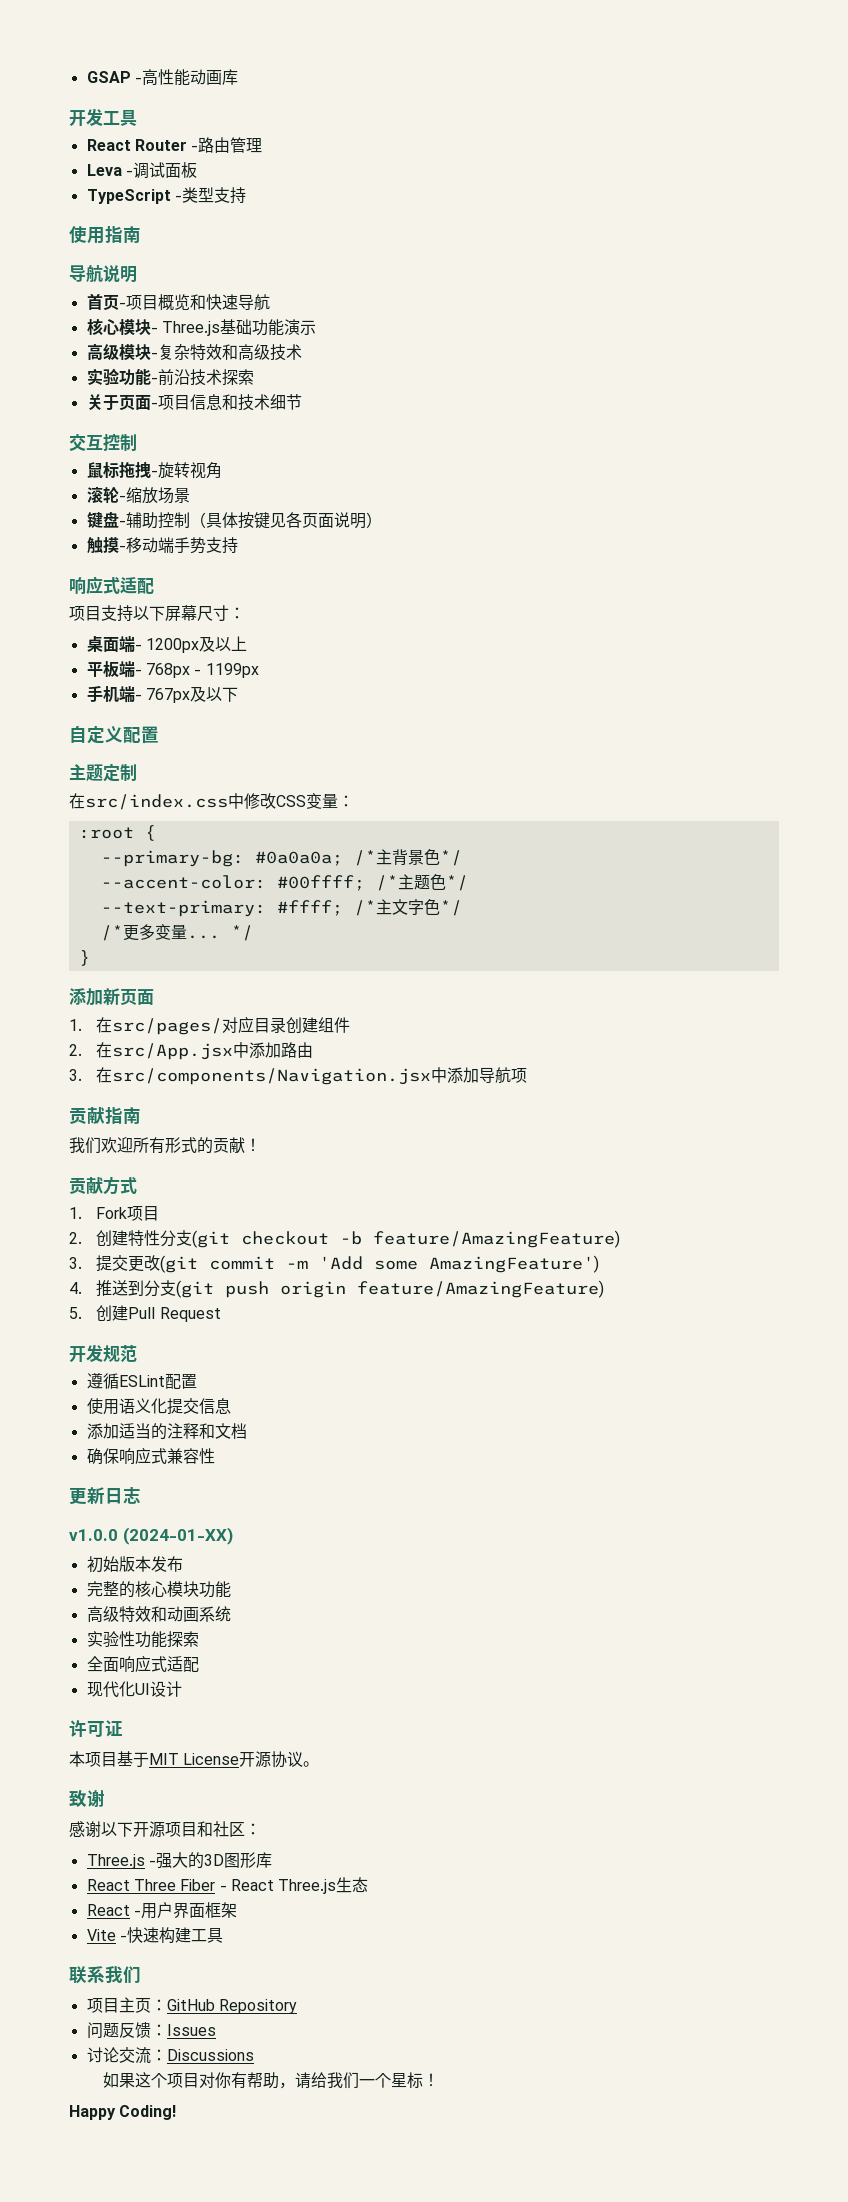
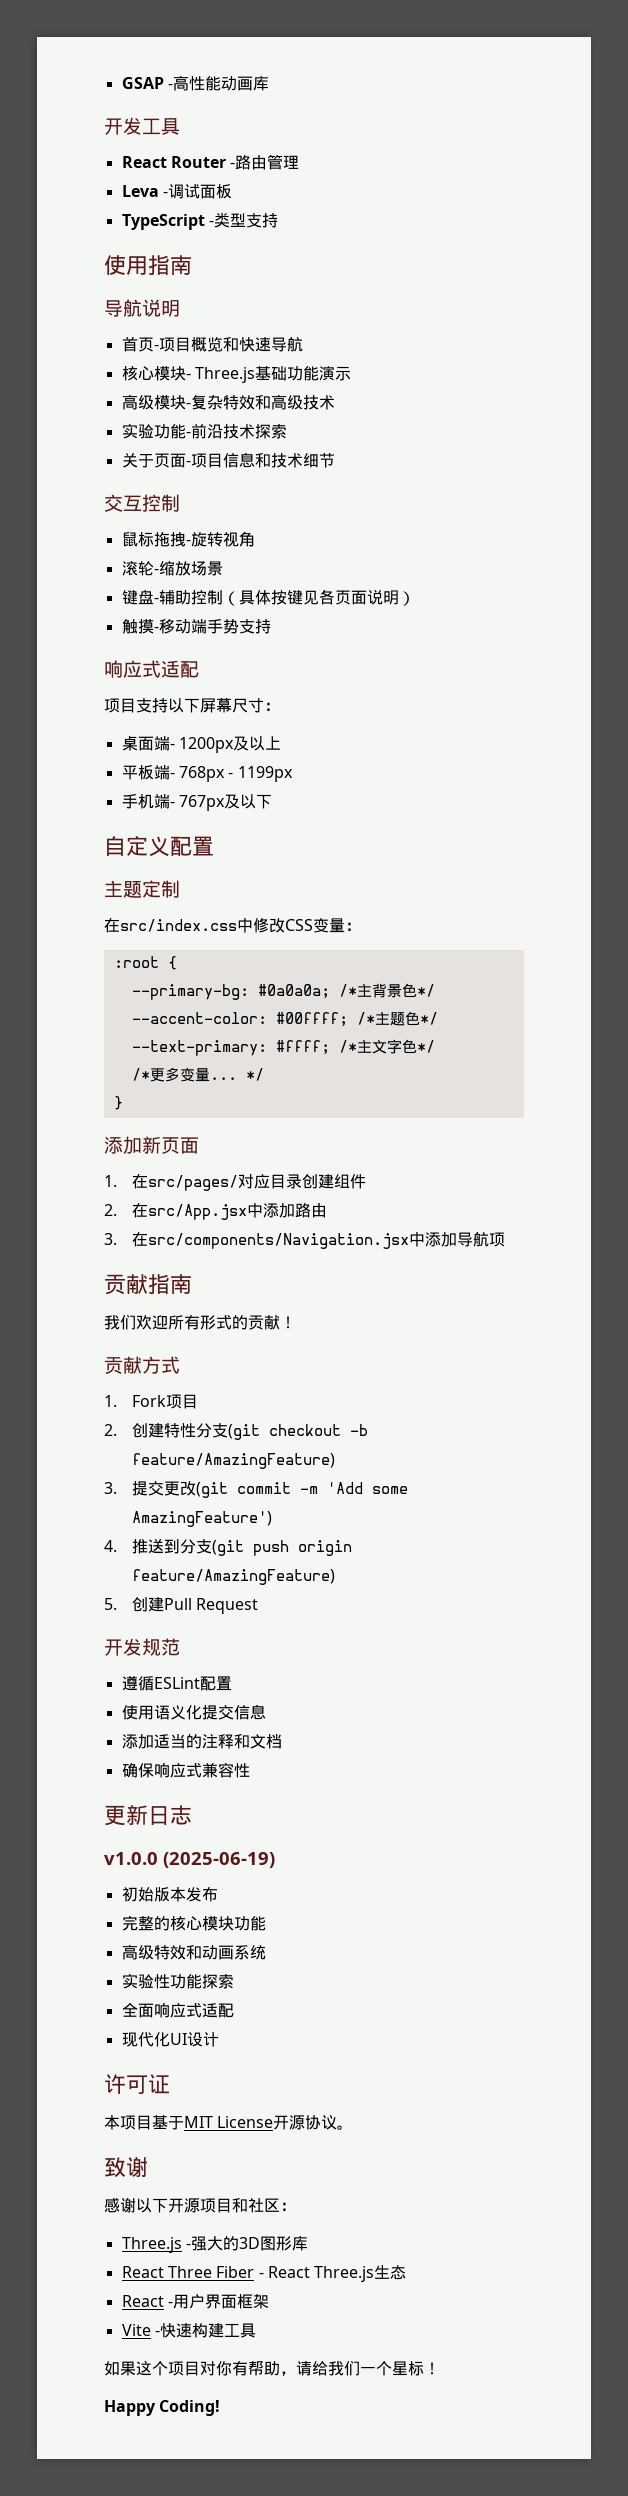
[122,1527,233,1545] (2024-01-XX) -> [163,1852,275,1868] (2025-06-19)
[69,1966,141,1984] [86,1997,297,2014] [86,2022,216,2039] [86,2047,254,2064] // 联系我们 // 项目主页：GitHub Repository // 问题反馈：Issues // 讨论交流：Discussions -> (256, 2330) none

